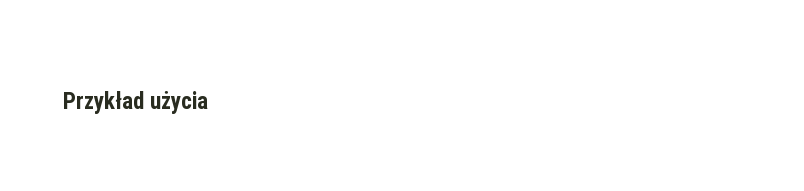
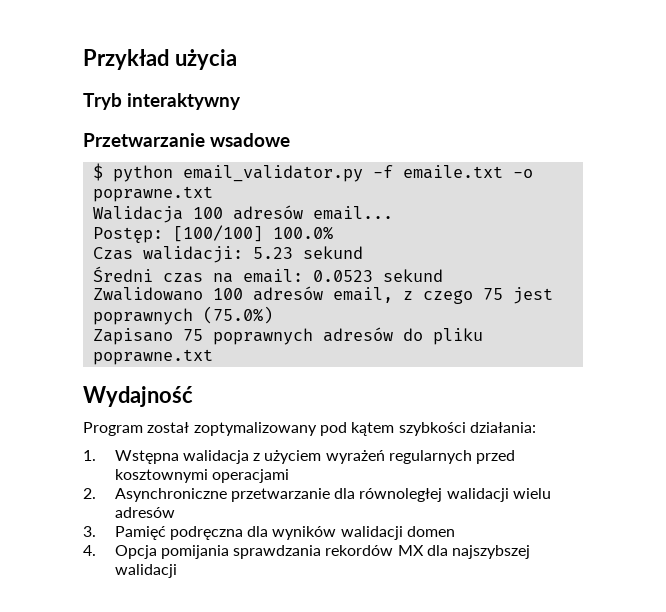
(209, 102) none -> [83,93,241,110] [83,133,290,147] [92,163,533,182] [92,186,213,202] [92,205,393,223] [92,225,333,243] [92,246,363,263] [92,266,443,283] [92,286,553,304] [92,306,273,325] [92,327,483,345] [92,349,213,365] [83,386,193,407] [83,422,536,436] [83,450,516,464] [114,469,289,483] [83,488,552,502] [114,507,175,518] [83,526,456,540] [83,545,531,559] [114,564,177,578] // Tryb interaktywny // Przetwarzanie wsadowe // $ python email_validator.py -f emaile.txt -o poprawne.txt // Walidacja 100 adresów email... // Postęp: [100/100] 100.0% // Czas walidacji: 5.23 sekund // Średni czas na email: 0.0523 sekund // Zwalidowano 100 adresów email, z czego 75 jest poprawnych (75.0%) // Zapisano 75 poprawnych adresów do pliku poprawne.txt // Wydajność // Program został zoptymalizowany pod kątem szybkości działania: // 1. Wstępna walidacja z użyciem wyrażeń regularnych przed kosztownymi operacjami // 2. Asynchroniczne przetwarzanie dla równoległej walidacji wielu adresów // 3. Pamięć podręczna dla wyników walidacji domen // 4. Opcja pomijania sprawdzania rekordów MX dla najszybszej walidacji

